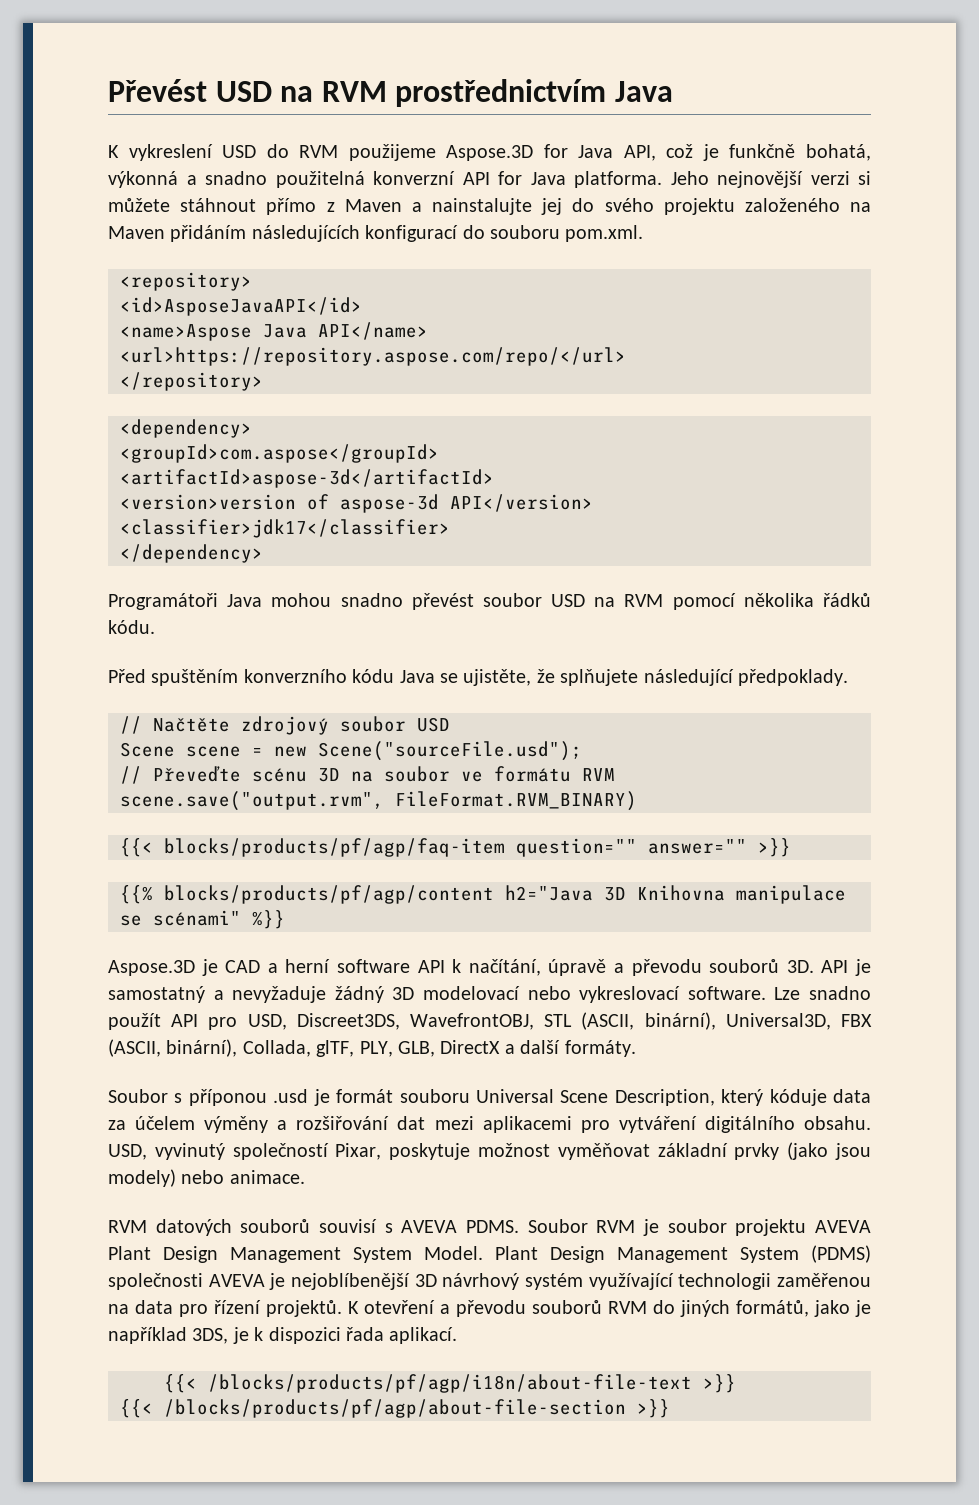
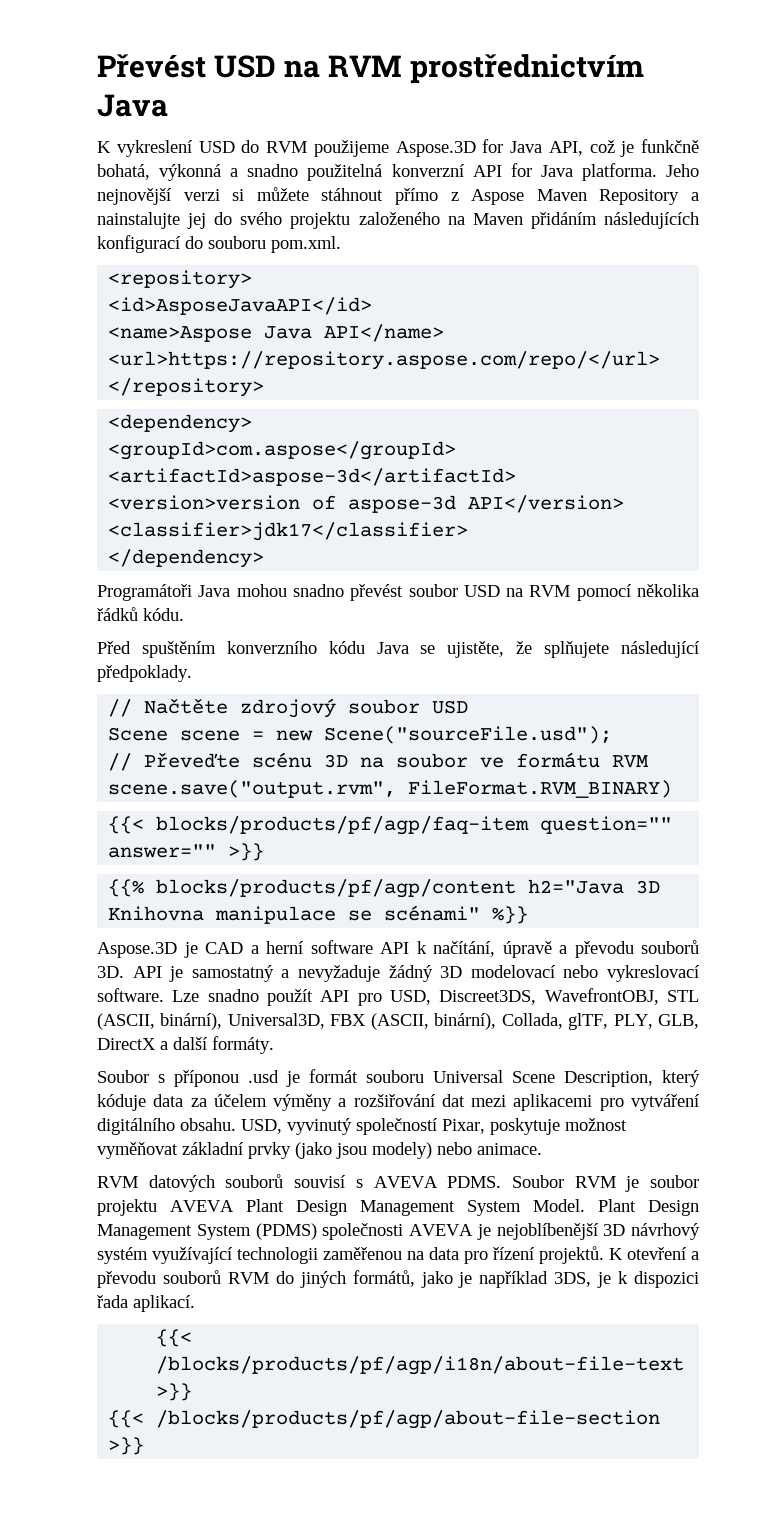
[344,199,402,212] Maven -> [471,189,680,205] Aspose Maven Repository

